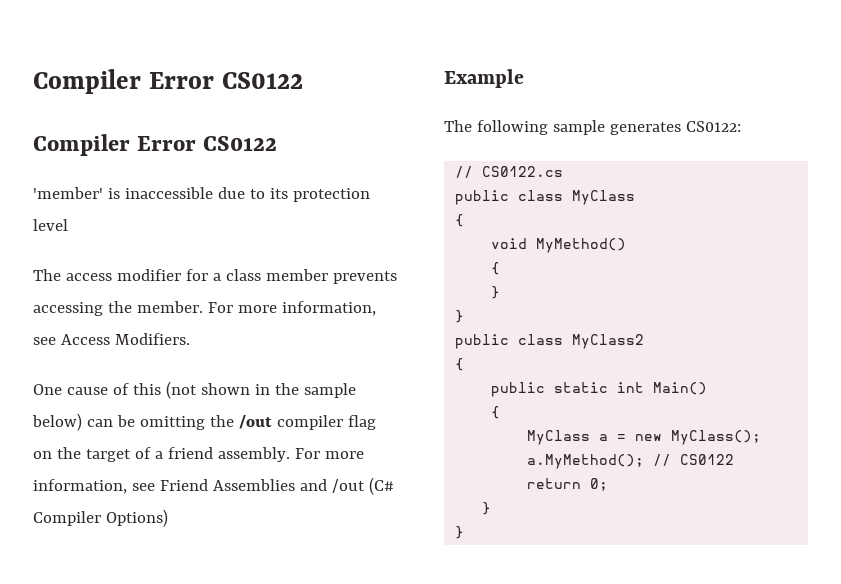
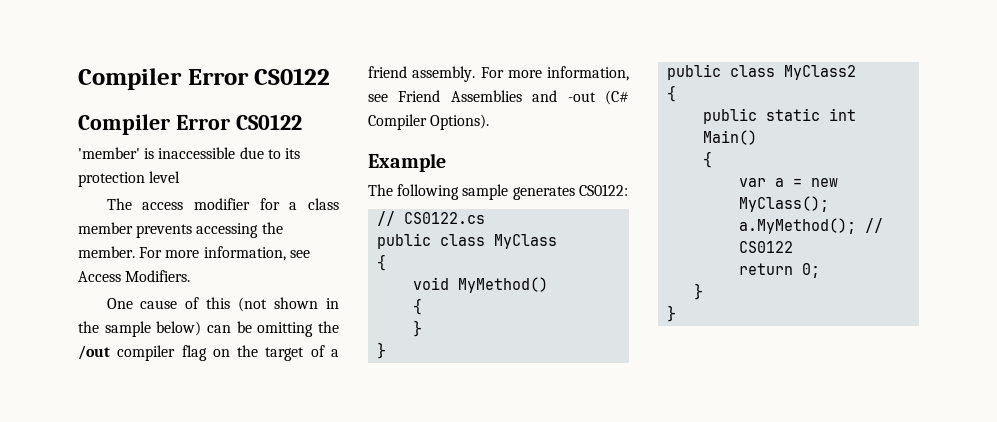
[331,479,365,493] /out -> [567,92,596,102] -out
[105,509,168,527] Options) -> [430,114,490,130] Options).
[527,430,591,445] MyClass -> [739,178,767,187] var

